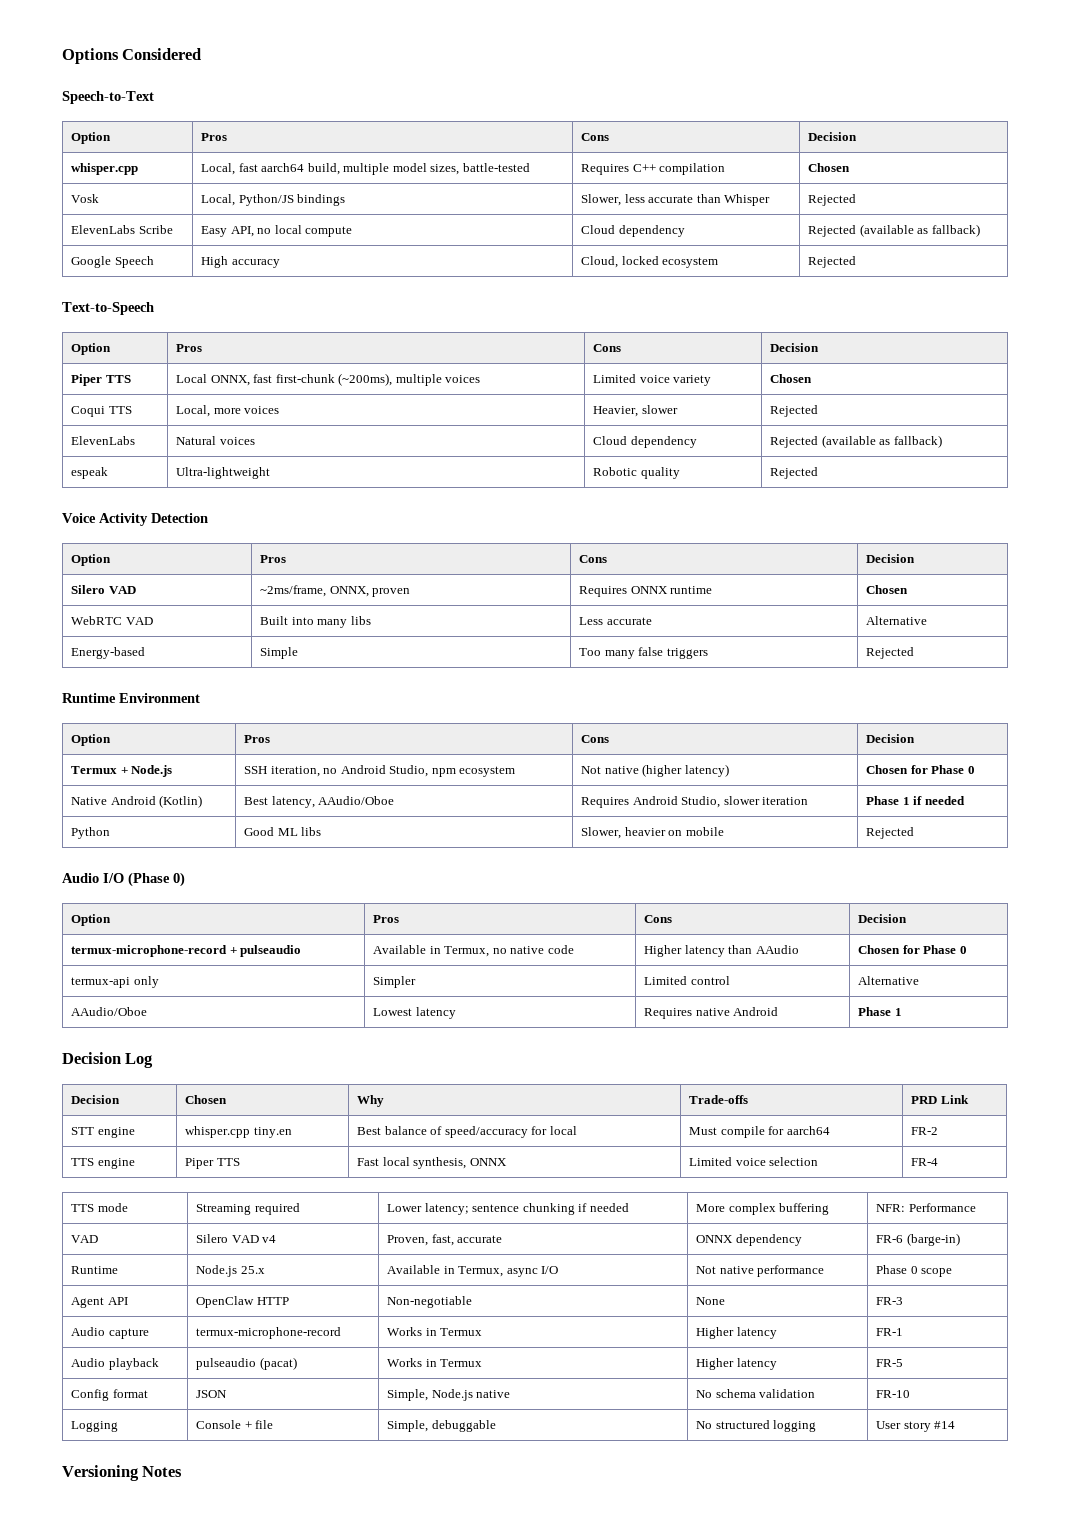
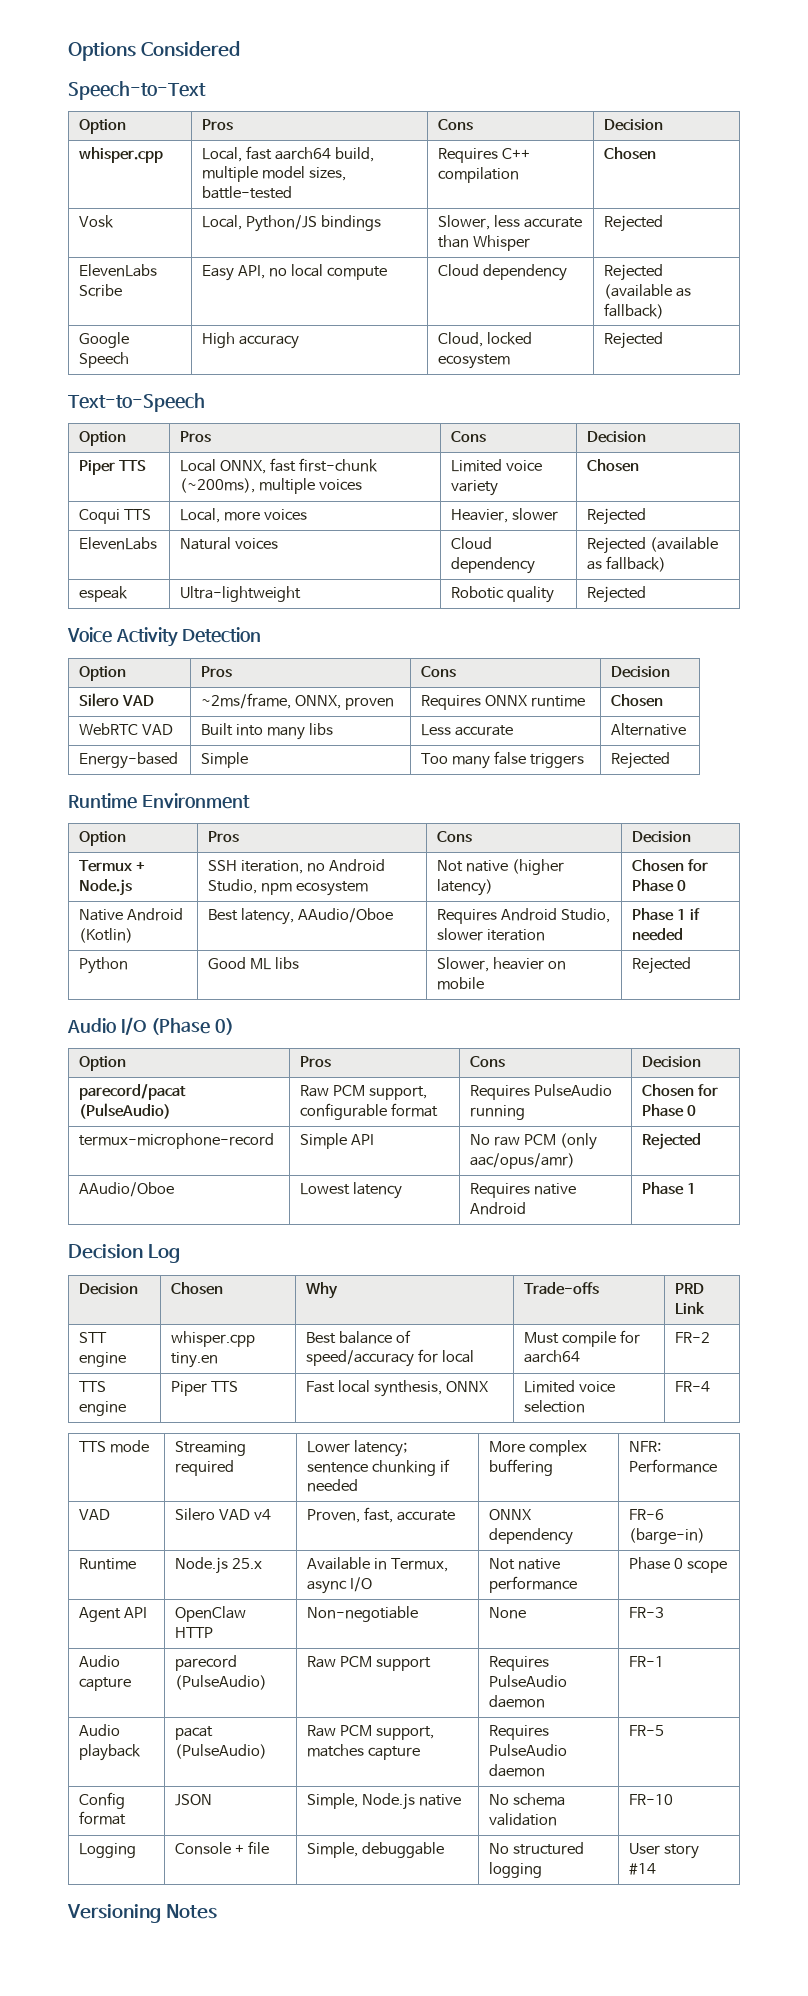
[71,945,302,957] [373,945,574,957] [644,945,799,957] [858,945,967,954] [71,976,159,988] [373,976,417,988] [644,976,730,985] [858,976,920,985] termux-microphone-record + pulseaudio | Available in Termux, no native code | Higher latency than AAudio | Chosen for Phase 0 // termux-api only | Simpler | Limited control | Alternative -> [79,1084,187,1100] [79,1103,172,1119] [300,1085,428,1100] [300,1103,439,1120] [470,1084,613,1100] [470,1105,526,1120] [642,1084,719,1097] [642,1104,697,1117] [79,1133,275,1149] [300,1133,375,1149] [470,1133,598,1150] [470,1153,576,1169] [642,1133,702,1150] parecord/pacat (PulseAudio) | Raw PCM support, configurable format | Requires PulseAudio running | Chosen for Phase 0 // termux-microphone-record | Simple API | No raw PCM (only aac/opus/amr) | Rejected
[196,1327,342,1339] [387,1327,483,1336] [696,1327,777,1339] [876,1328,904,1336] [71,1358,159,1370] [196,1357,297,1370] [387,1358,483,1367] [696,1358,777,1370] termux-microphone-record | Works in Termux | Higher latency | FR-1 // Audio playback | pulseaudio (pacat) | Works in Termux | Higher latency -> [175,1655,238,1671] [175,1675,268,1690] [307,1656,432,1671] [489,1656,550,1671] [489,1675,568,1687] [489,1695,546,1708] [629,1656,665,1667] [79,1724,121,1736] [79,1744,142,1761] [175,1726,214,1740] [175,1744,268,1759] [307,1725,435,1740] [307,1744,421,1760] [489,1725,550,1740] [489,1744,568,1756] [489,1764,546,1777] parecord (PulseAudio) | Raw PCM support | Requires PulseAudio daemon | FR-1 // Audio playback | pacat (PulseAudio) | Raw PCM support, matches capture | Requires PulseAudio daemon

